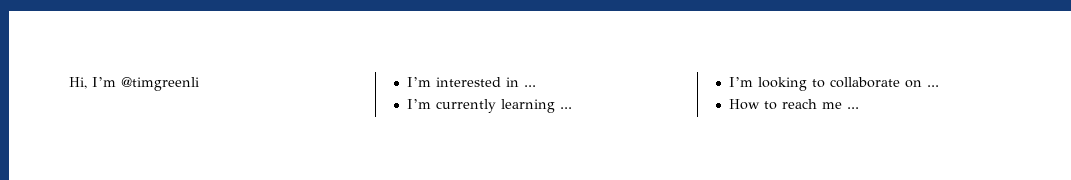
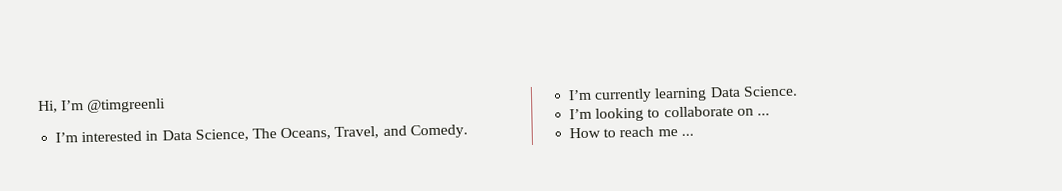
[523,85,536,87] ... -> [161,124,468,142] Data Science, The Oceans, Travel, and Comedy.
[559,107,572,109] ... -> [709,85,798,98] Data Science.

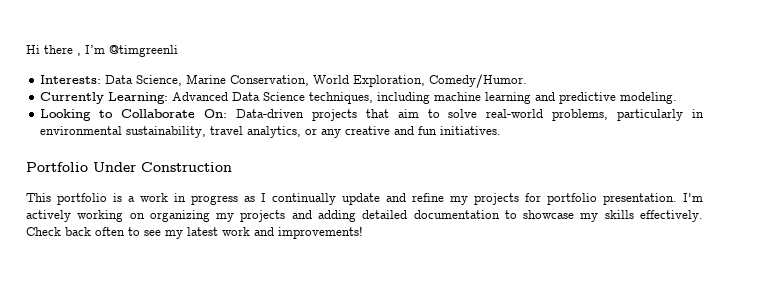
[38,100,58,113] Hi, -> [26,45,81,56] Hi there ,
[55,124,468,143] [568,85,798,103] [569,105,770,122] [569,126,694,139] I’m interested in Data Science, The Oceans, Travel, and Comedy. // I’m currently learning Data Science. // I’m looking to collaborate on ... // How to reach me ... -> [40,74,528,88] [40,92,678,104] [40,109,704,121] [40,126,502,138] [26,162,232,172] [26,193,703,205] [26,210,704,222] [26,226,363,239] Interests: Data Science, Marine Conservation, World Exploration, Comedy/Humor. // Currently Learning: Advanced Data Science techniques, including machine learning and predictive modeling. // Looking to Collaborate On: Data-driven projects that aim to solve real-world problems, particularly in environmental sustainability, travel analytics, or any creative and fun initiatives. // Portfolio Under Construction // This portfolio is a work in progress as I continually update and refine my projects for portfolio presentation. I'm actively working on organizing my projects and adding detailed documentation to showcase my skills effectively. Check back often to see my latest work and improvements!

